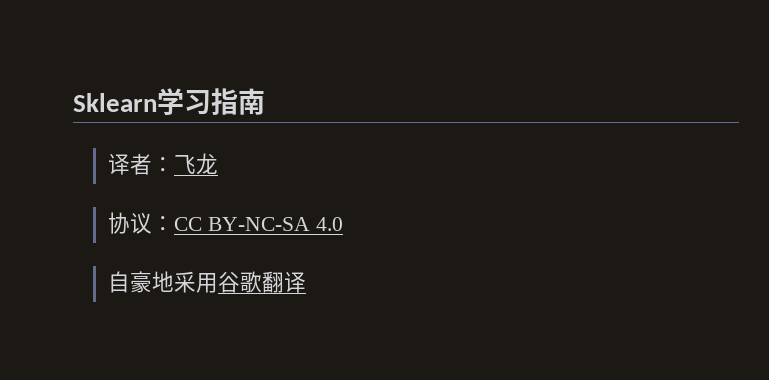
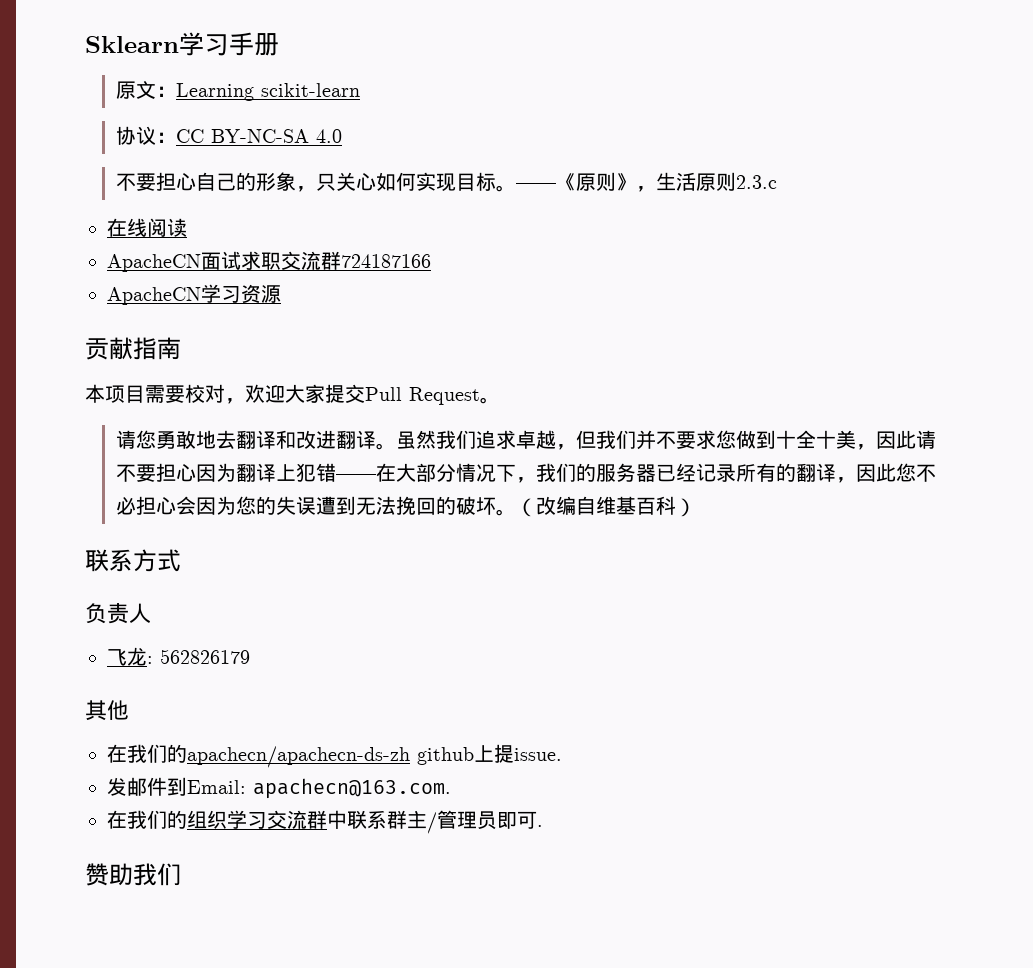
[211,88,265,115] [107,153,218,175] 指南 // 译者：飞龙 -> [229,32,279,56] [115,80,360,101] 手册 // 原文：Learning scikit-learn
[107,271,306,293] 自豪地采用谷歌翻译 -> [115,172,777,192] [107,218,187,237] [107,251,431,272] [107,284,281,305] [85,337,181,360] [85,384,500,405] [115,430,936,450] [115,463,936,483] [115,496,696,517] [85,549,181,572] [85,603,151,624] [107,647,250,666] [85,700,129,721] [107,744,562,768] [107,777,451,799] [107,810,543,834] [85,863,181,886] 不要担心自己的形象，只关心如何实现目标。——《原则》，生活原则2.3.c // 在线阅读 // ApacheCN面试求职交流群724187166 // ApacheCN学习资源 // 贡献指南 // 本项目需要校对，欢迎大家提交Pull Request。 // 请您勇敢地去翻译和改进翻译。虽然我们追求卓越，但我们并不要求您做到十全十美，因此请不要担心因为翻译上犯错——在大部分情况下，我们的服务器已经记录所有的翻译，因此您不必担心会因为您的失误遭到无法挽回的破坏。（改编自维基百科） // 联系方式 // 负责人 // 飞龙: 562826179 // 其他 // 在我们的apachecn/apachecn-ds-zh github上提issue. // 发邮件到Email: apachecn@163.com. // 在我们的组织学习交流群中联系群主/管理员即可. // 赞助我们

